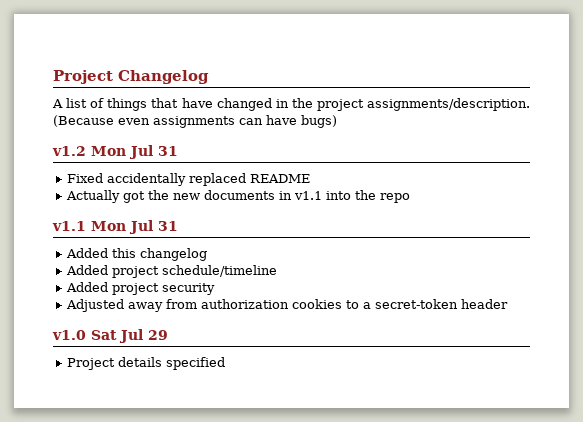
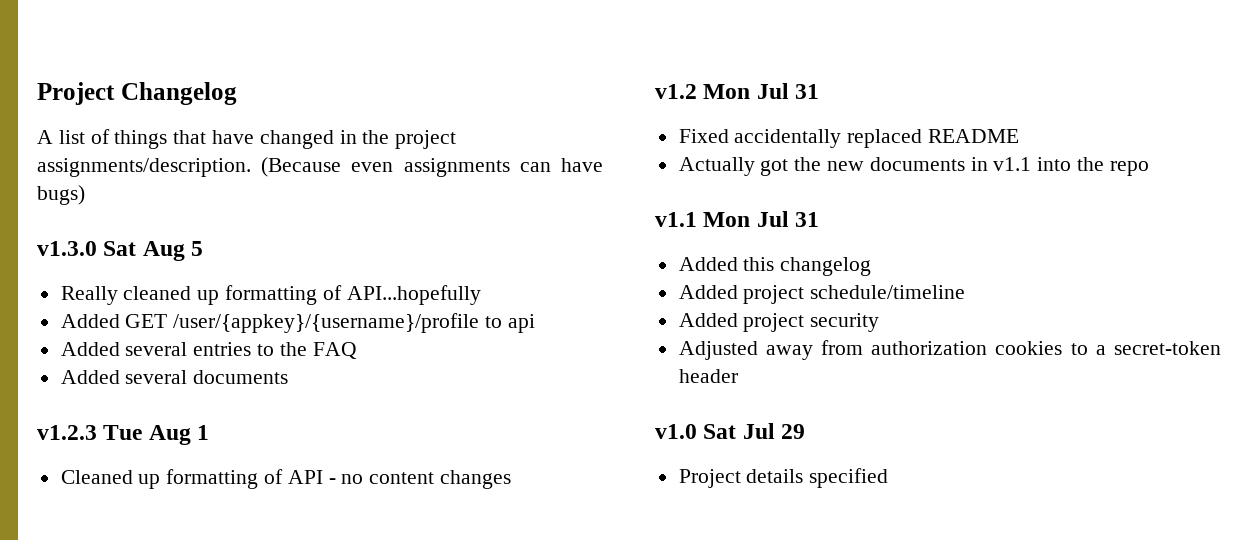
(337, 121) none -> [37,241,204,261] [60,285,481,305] [60,313,535,333] [60,342,357,359] [60,370,289,384] [37,425,210,445] [60,469,512,489] // v1.3.0 Sat Aug 5 // Really cleaned up formatting of API...hopefully // Added GET /user/{appkey}/{username}/profile to api // Added several entries to the FAQ // Added several documents // v1.2.3 Tue Aug 1 // Cleaned up formatting of API - no content changes

